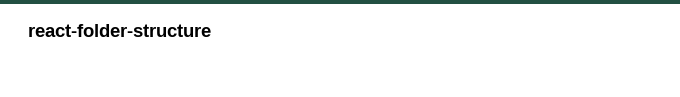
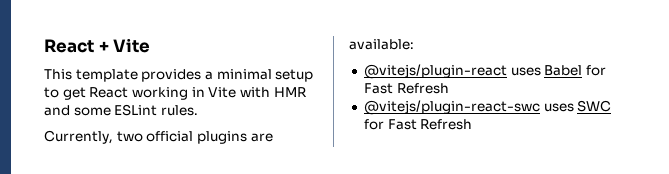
[28,24,211,37] react-folder-structure -> [44,38,151,53] [44,69,314,82] [44,87,307,100] [44,104,198,116] [44,130,273,144] [349,39,414,50] [363,64,606,79] [363,83,449,94] [363,100,612,115] [363,119,473,130] React + Vite // This template provides a minimal setup to get React working in Vite with HMR and some ESLint rules. // Currently, two official plugins are available: // @vitejs/plugin-react uses Babel for Fast Refresh // @vitejs/plugin-react-swc uses SWC for Fast Refresh

